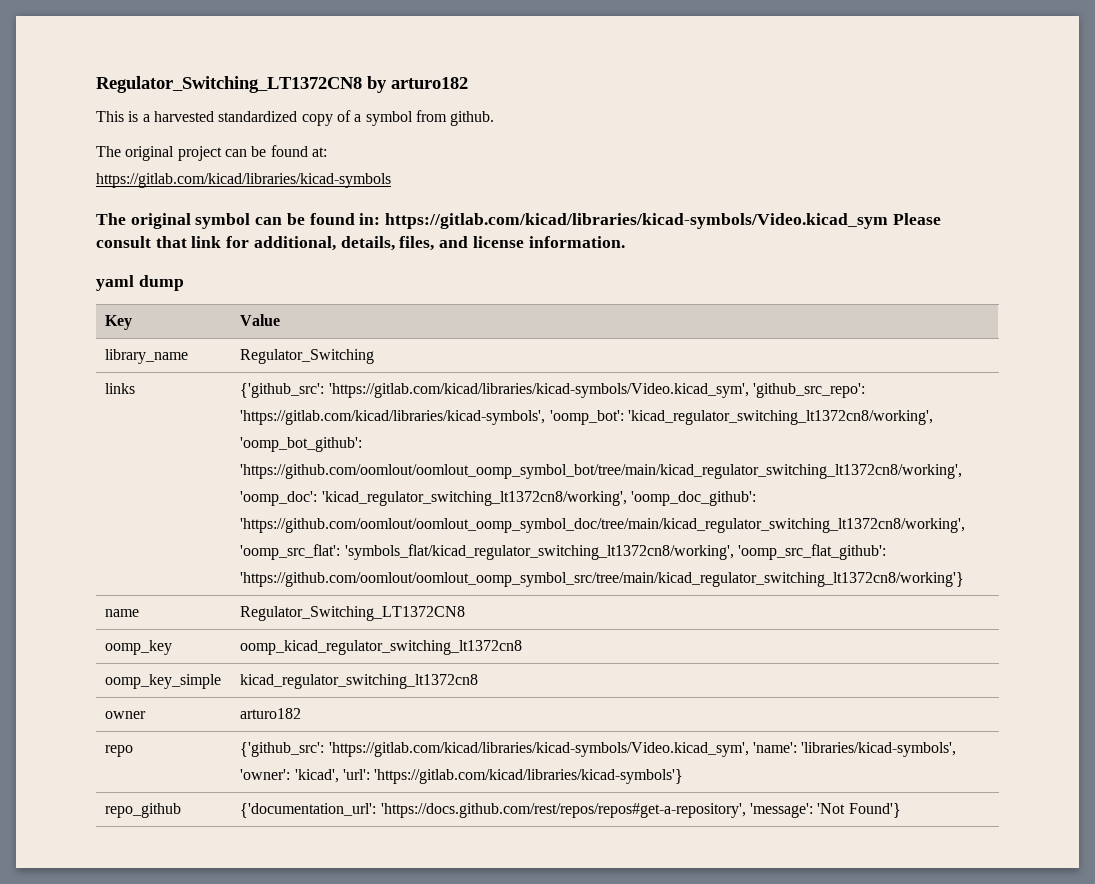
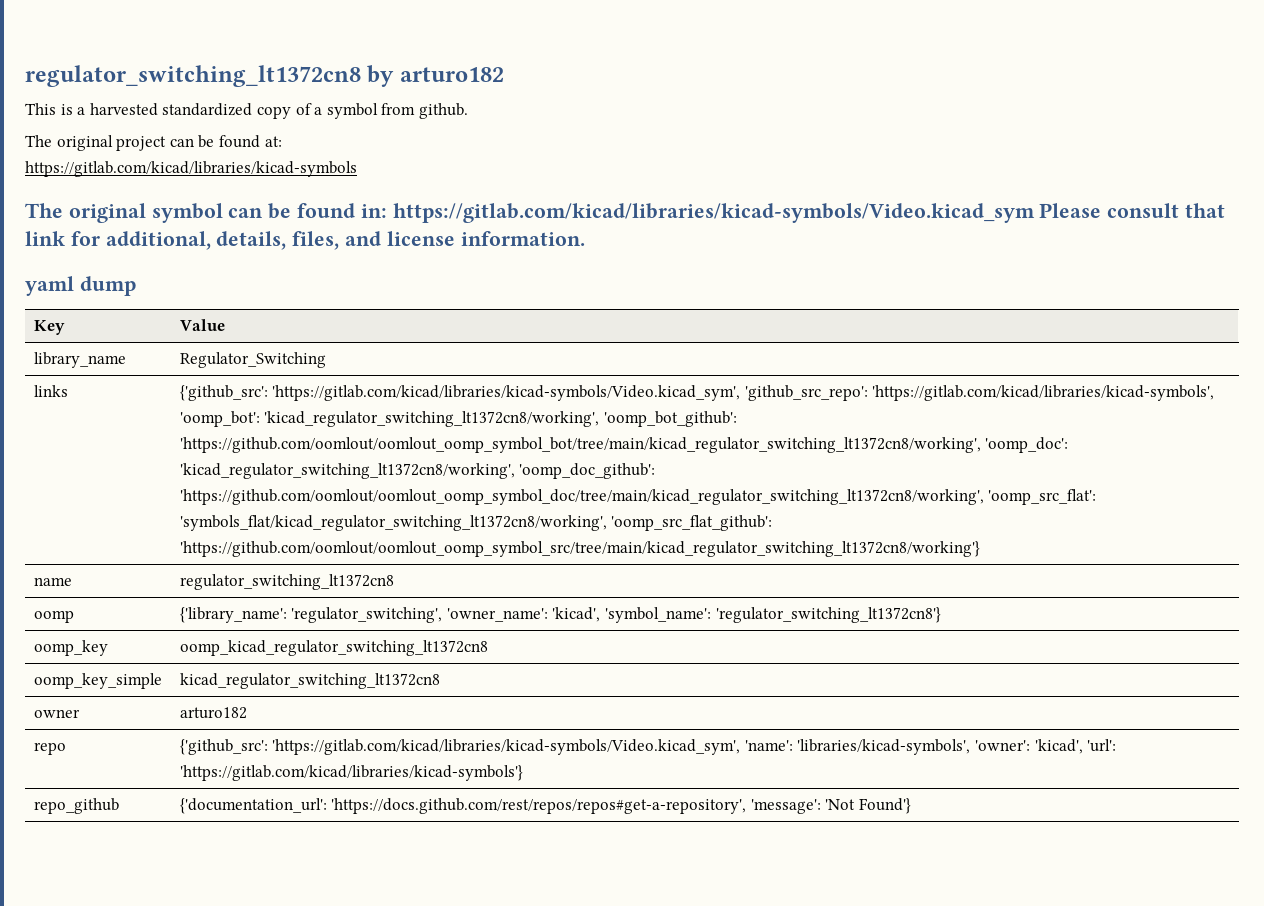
[96,76,362,93] Regulator_Switching_LT1372CN8 -> [25,65,361,87] regulator_switching_lt1372cn8
[240,606,466,621] Regulator_Switching_LT1372CN8 -> [179,574,394,590] [33,610,74,623] [179,607,941,623] regulator_switching_lt1372cn8 // oomp | {'library_name': 'regulator_switching', 'owner_name': 'kicad', 'symbol_name': 'regulator_switching_lt1372cn8'}

